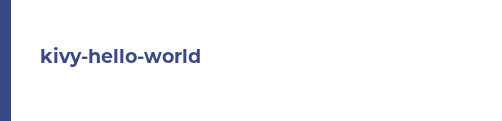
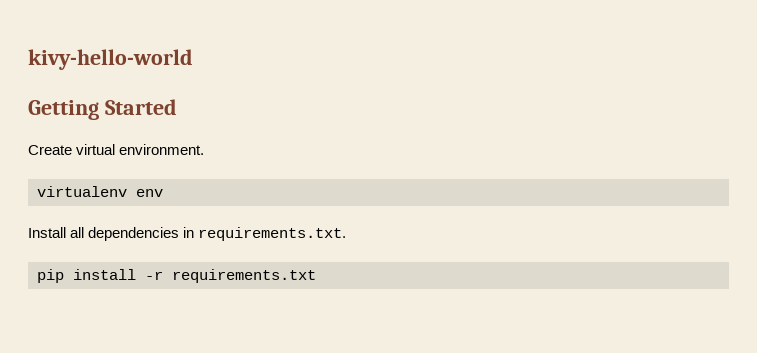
(201, 57) none -> [28,99,177,120] [28,144,205,155] [37,186,163,197] [28,227,347,241] [37,269,316,283] // Getting Started // Create virtual environment. // virtualenv env // Install all dependencies in requirements.txt. // pip install -r requirements.txt

